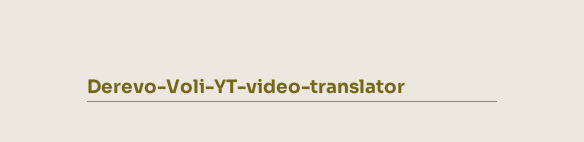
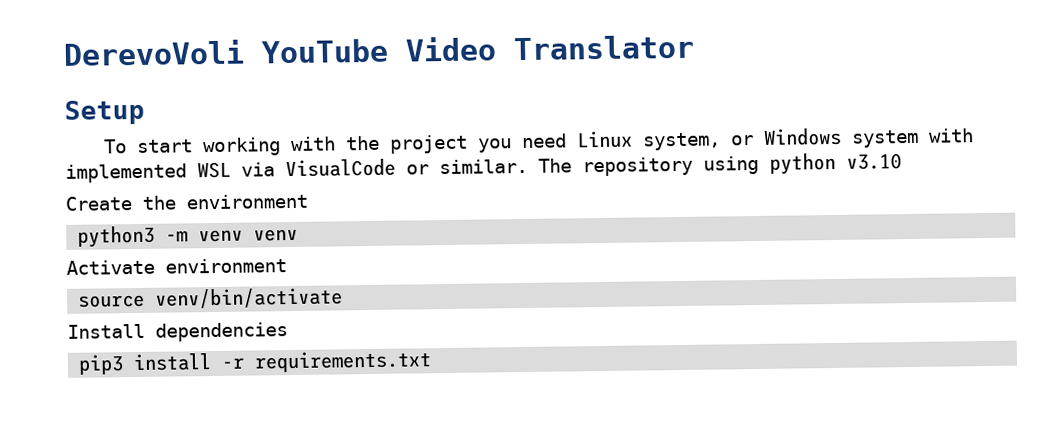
[87,78,405,94] Derevo-Voli-YT-video-translator -> [63,34,695,66] [64,99,145,125] [104,127,975,157] [65,152,902,183] [65,193,308,211] [77,225,299,248] [66,258,287,275] [78,287,344,309] [67,322,288,342] [78,350,433,375] DerevoVoli YouTube Video Translator // Setup // To start working with the project you need Linux system, or Windows system with implemented WSL via VisualCode or similar. The repository using python v3.10 // Create the environment // python3 -m venv venv // Activate environment // source venv/bin/activate // Install dependencies // pip3 install -r requirements.txt

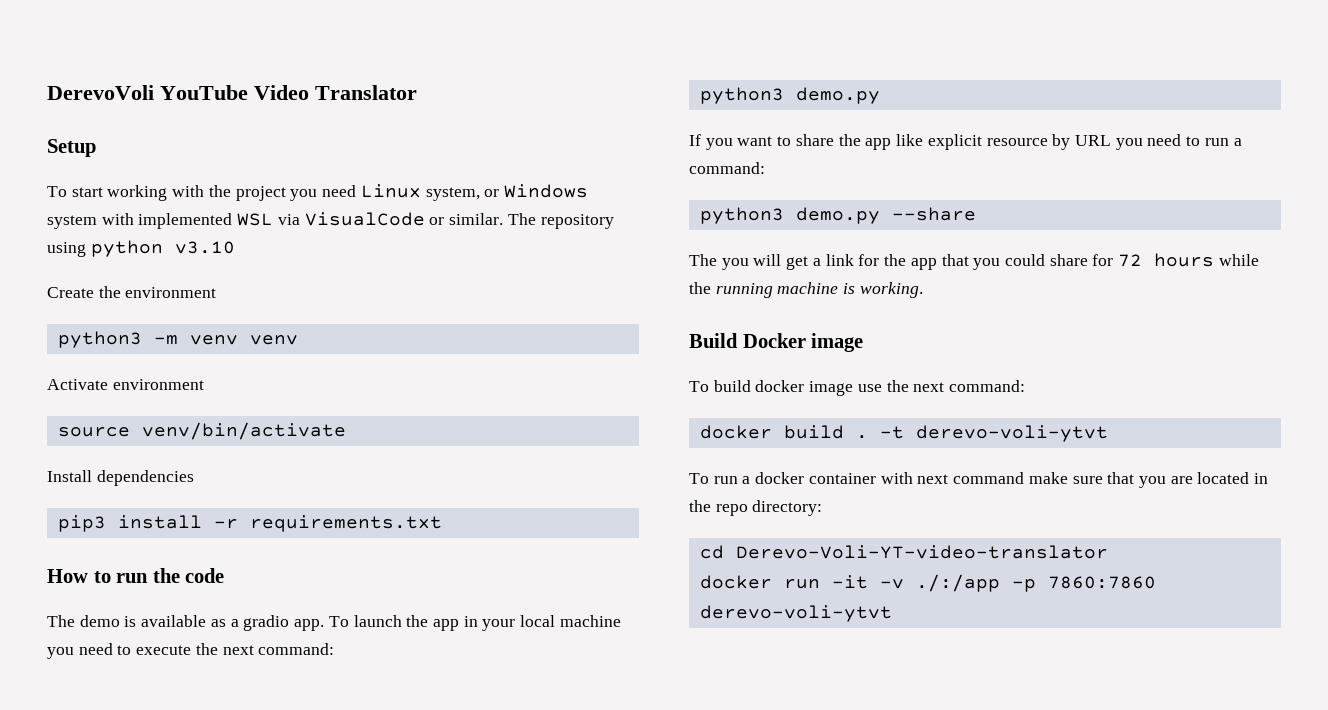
(433, 361) none -> [47,568,225,583] [47,615,621,631] [47,643,335,659] [699,87,880,104] [689,134,1242,150] [689,162,765,174] [699,207,976,224] [689,253,1259,270] [689,282,923,298] [689,333,864,352] [689,380,1026,396] [699,425,1108,442] [689,472,1269,488] [689,500,823,516] [699,545,1108,559] [699,574,1156,592] [699,605,892,622] // How to run the code // The demo is available as a gradio app. To launch the app in your local machine you need to execute the next command: // python3 demo.py // If you want to share the app like explicit resource by URL you need to run a command: // python3 demo.py --share // The you will get a link for the app that you could share for 72 hours while the running machine is working. // Build Docker image // To build docker image use the next command: // docker build . -t derevo-voli-ytvt // To run a docker container with next command make sure that you are located in the repo directory: // cd Derevo-Voli-YT-video-translator // docker run -it -v ./:/app -p 7860:7860 derevo-voli-ytvt

